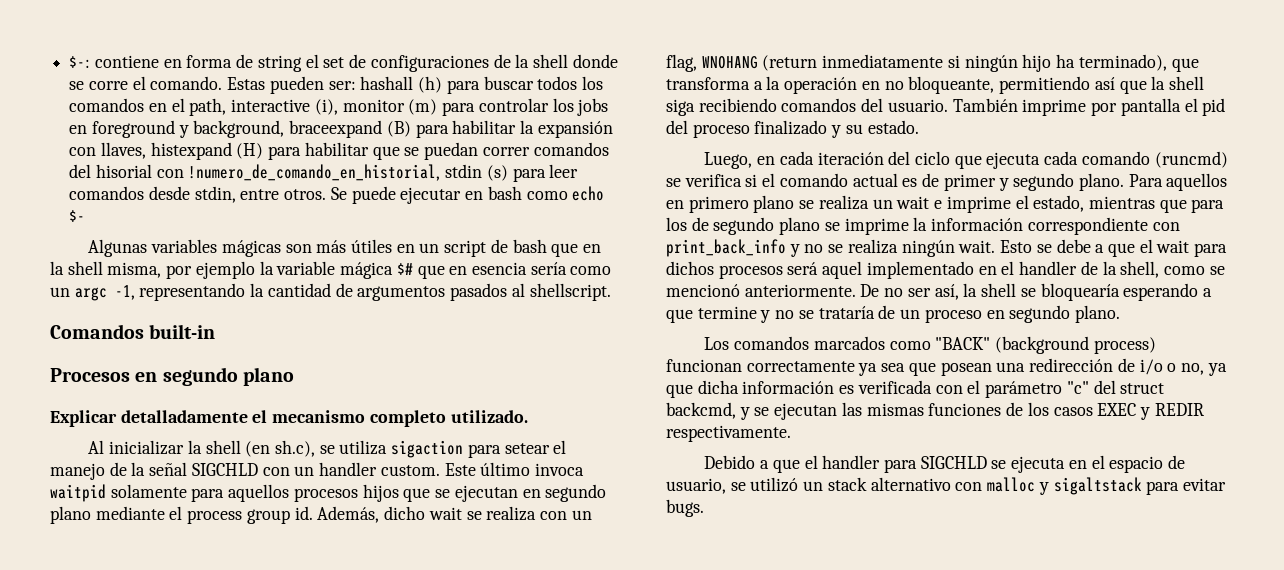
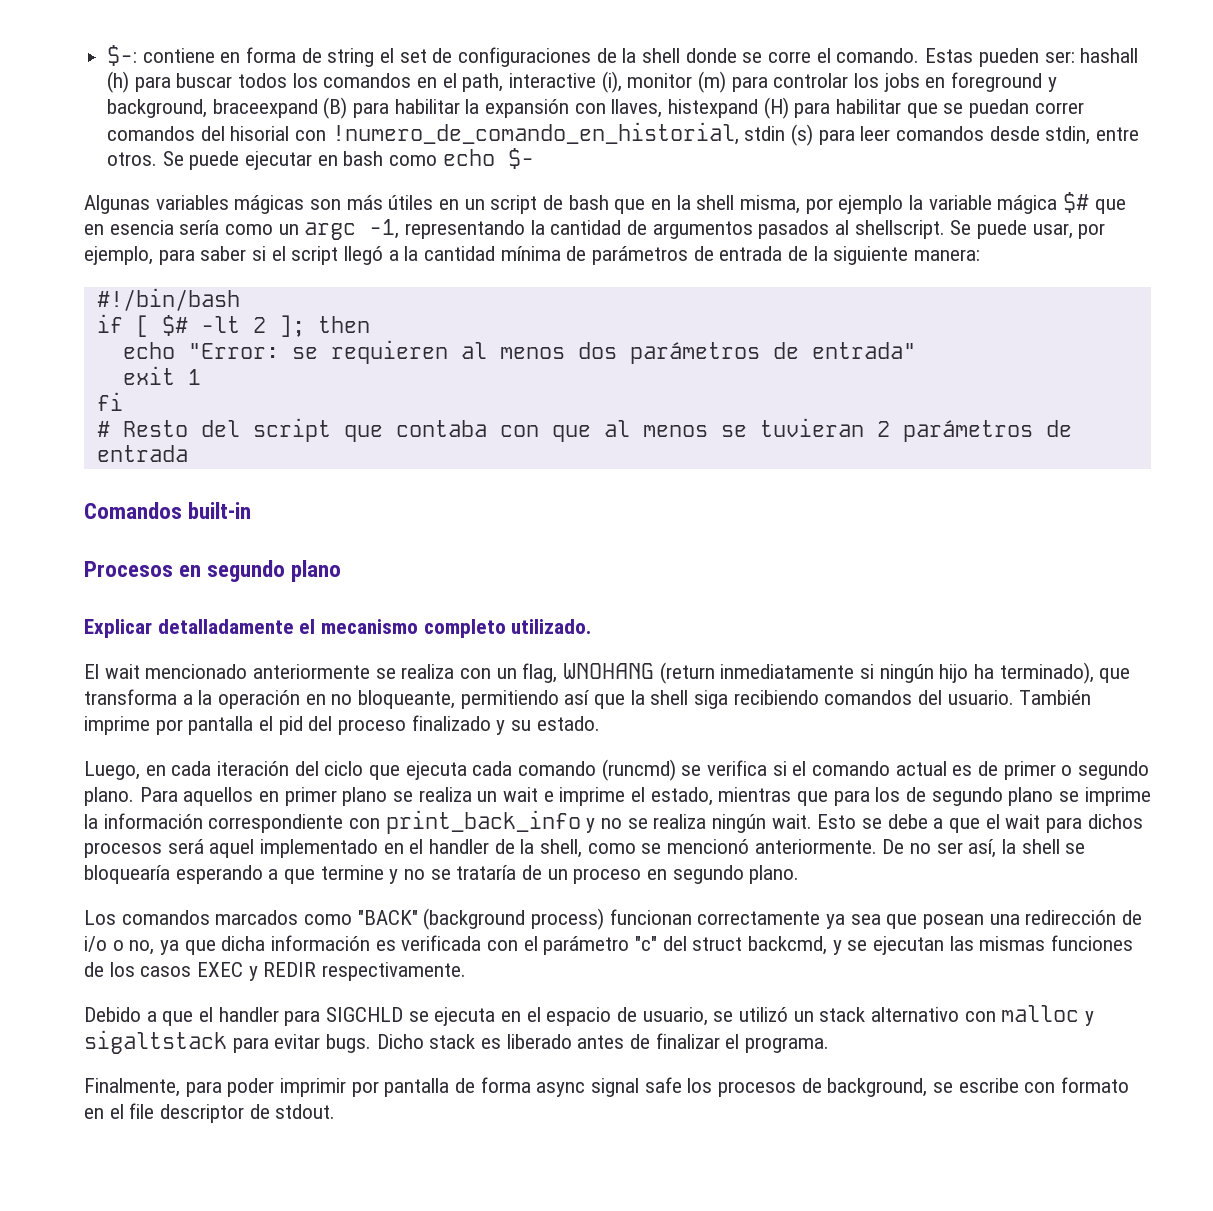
(611, 292) none -> [950,220,1106,239] [84,246,981,265] [96,288,240,311] [96,314,370,337] [122,340,916,364] [122,366,201,385] [96,392,123,411] [96,418,1072,442] [96,445,188,462] Se puede usar, por ejemplo, para saber si el script llegó a la cantidad mínima de parámetros de entrada de la siguiente manera: // #!/bin/bash // if [ $# -lt 2 ]; then // echo "Error: se requieren al menos dos parámetros de entrada" // exit 1 // fi // # Resto del script que contaba con que al menos se tuvieran 2 parámetros de entrada
[88,440,567,458] [50,462,584,480] [50,484,607,502] [50,506,462,524] Al inicializar la shell (en sh.c), se utiliza sigaction para setear el manejo de la señal SIGCHLD con un handler custom. Este último invoca waitpid solamente para aquellos procesos hijos que se ejecutan en segundo plano mediante el process group id. Además, dicho wait -> [84,664,371,679] El wait mencionado anteriormente
[998,178,1009,191] y -> [1061,765,1073,776] o
[688,196,749,213] primero -> [284,787,337,806] primer
(704, 508) none -> [376,1033,830,1053] [84,1077,1130,1097] [84,1103,336,1123] Dicho stack es liberado antes de finalizar el programa. // Finalmente, para poder imprimir por pantalla de forma async signal safe los procesos de background, se escribe con formato en el file descriptor de stdout.

